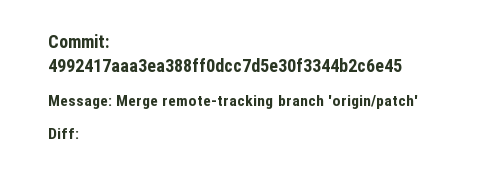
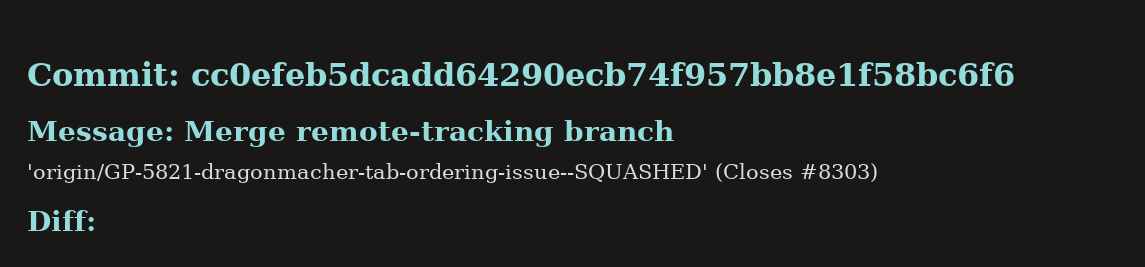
[48,58,402,72] 4992417aaa3ea388ff0dcc7d5e30f3344b2c6e45 -> [191,62,1015,86] cc0efeb5dcadd64290ecb74f957bb8e1f58bc6f6
[327,95,418,109] 'origin/patch' -> [27,163,878,183] // 'origin/GP-5821-dragonmacher-tab-ordering-issue--SQUASHED' (Closes #8303)

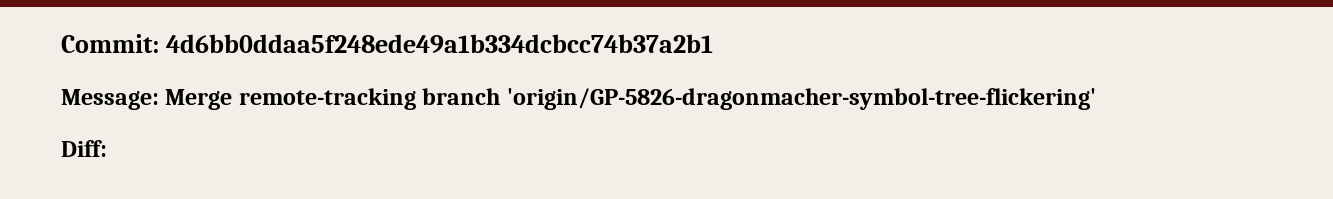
[191,62,1015,86] cc0efeb5dcadd64290ecb74f957bb8e1f58bc6f6 -> [166,34,714,53] 4d6bb0ddaa5f248ede49a1b334dcbcc74b37a2b1
[27,163,878,183] // 'origin/GP-5821-dragonmacher-tab-ordering-issue--SQUASHED' (Closes #8303) -> [506,88,1096,110] 'origin/GP-5826-dragonmacher-symbol-tree-flickering'

